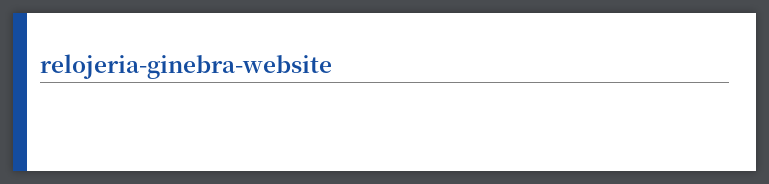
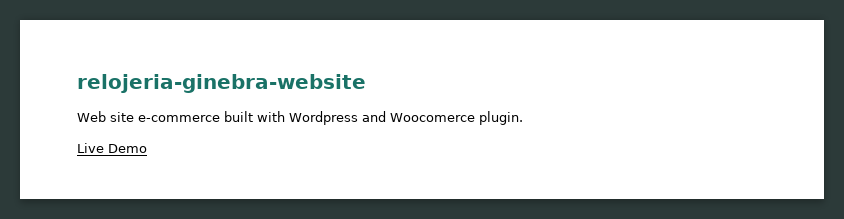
(332, 66) none -> [77,111,523,125] [77,143,147,153] // Web site e-commerce built with Wordpress and Woocomerce plugin. // Live Demo

